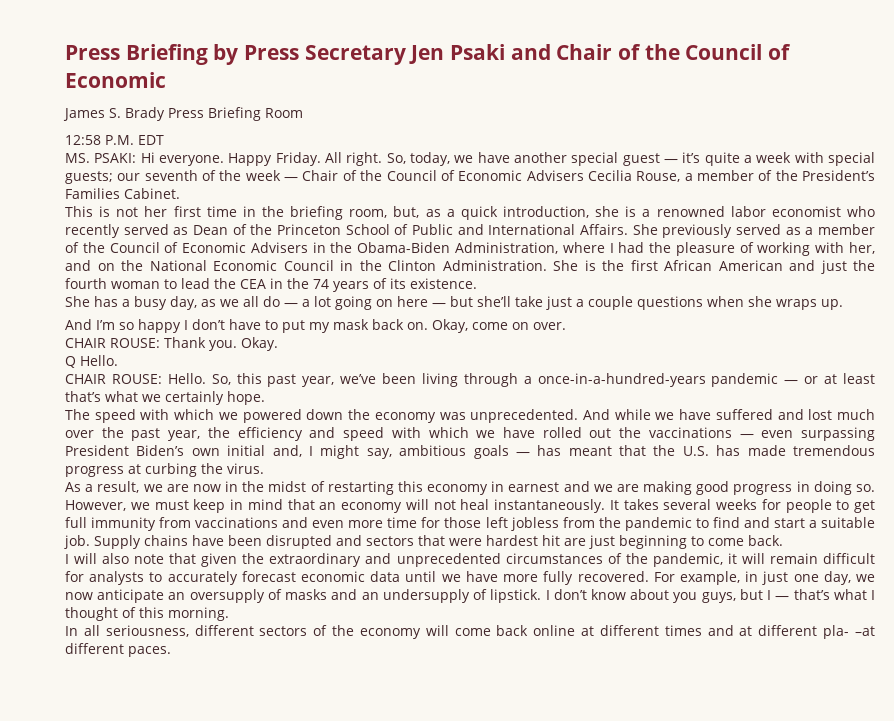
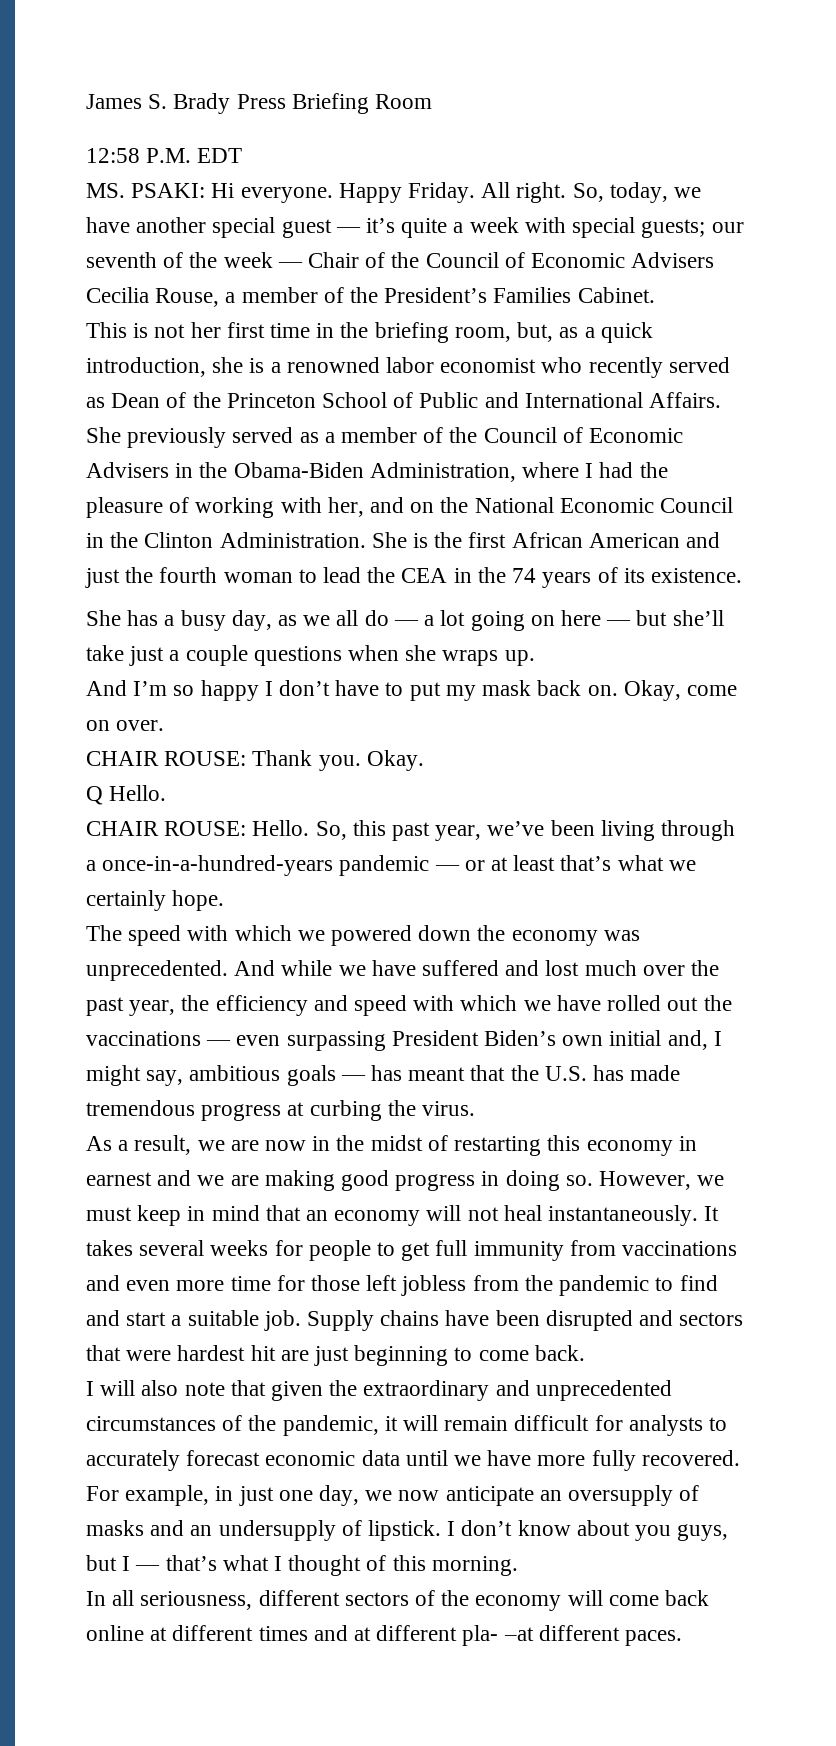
[65,44,792,65] [65,72,166,88] Press Briefing by Press Secretary Jen Psaki and Chair of the Council of Economic // -> (86, 101) none

